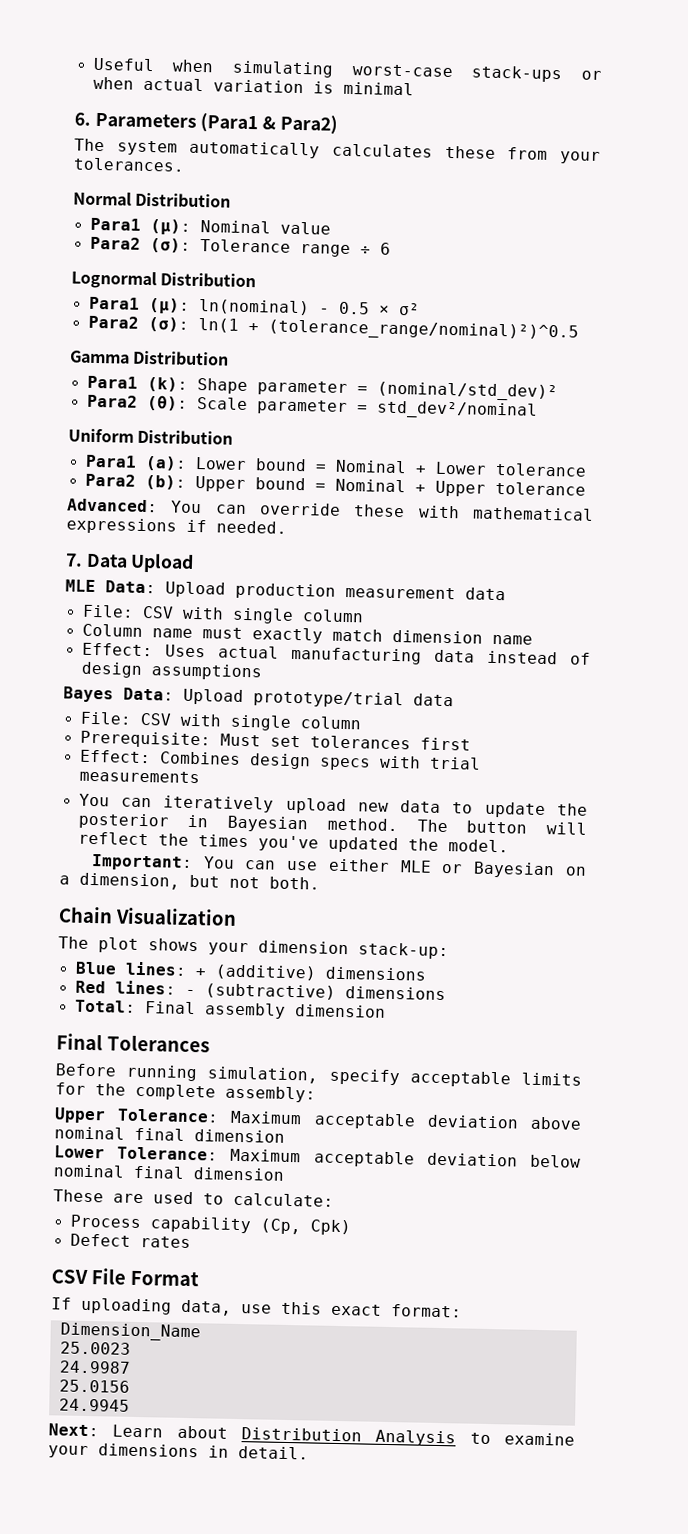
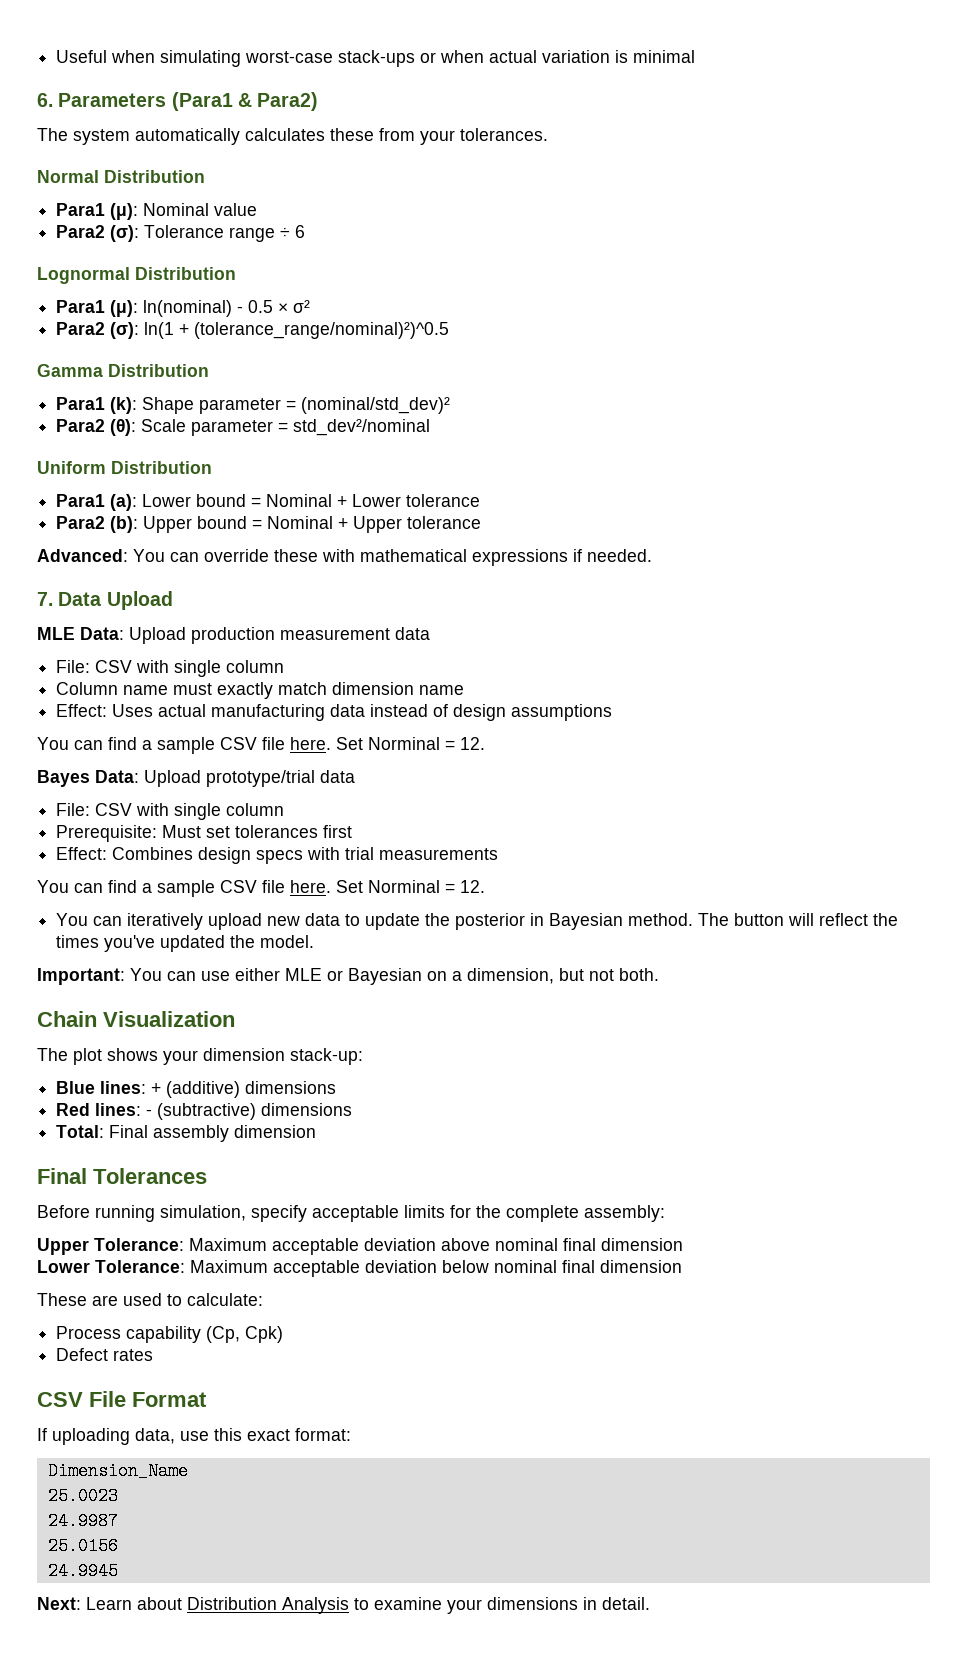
(263, 672) none -> [37,737,485,754] // You can find a sample CSV file here. Set Norminal = 12.
(200, 776) none -> [37,880,485,897] // You can find a sample CSV file here. Set Norminal = 12.

